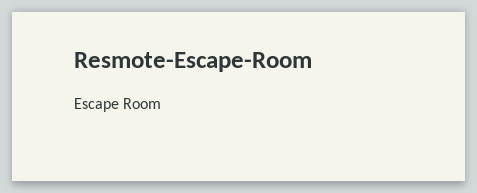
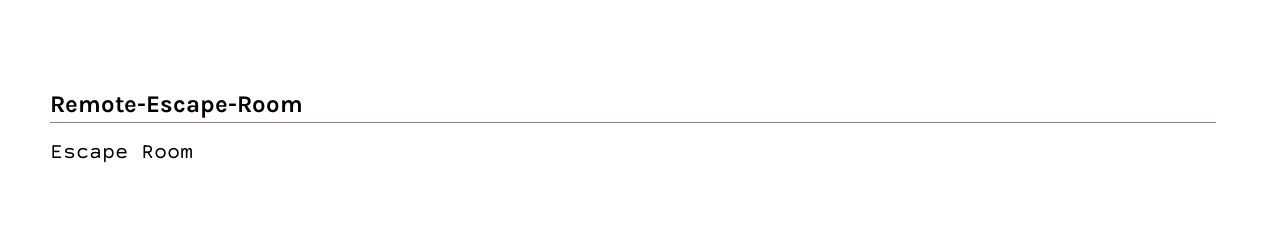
[74,52,312,72] Resmote-Escape-Room -> [50,96,303,118] Remote-Escape-Room

